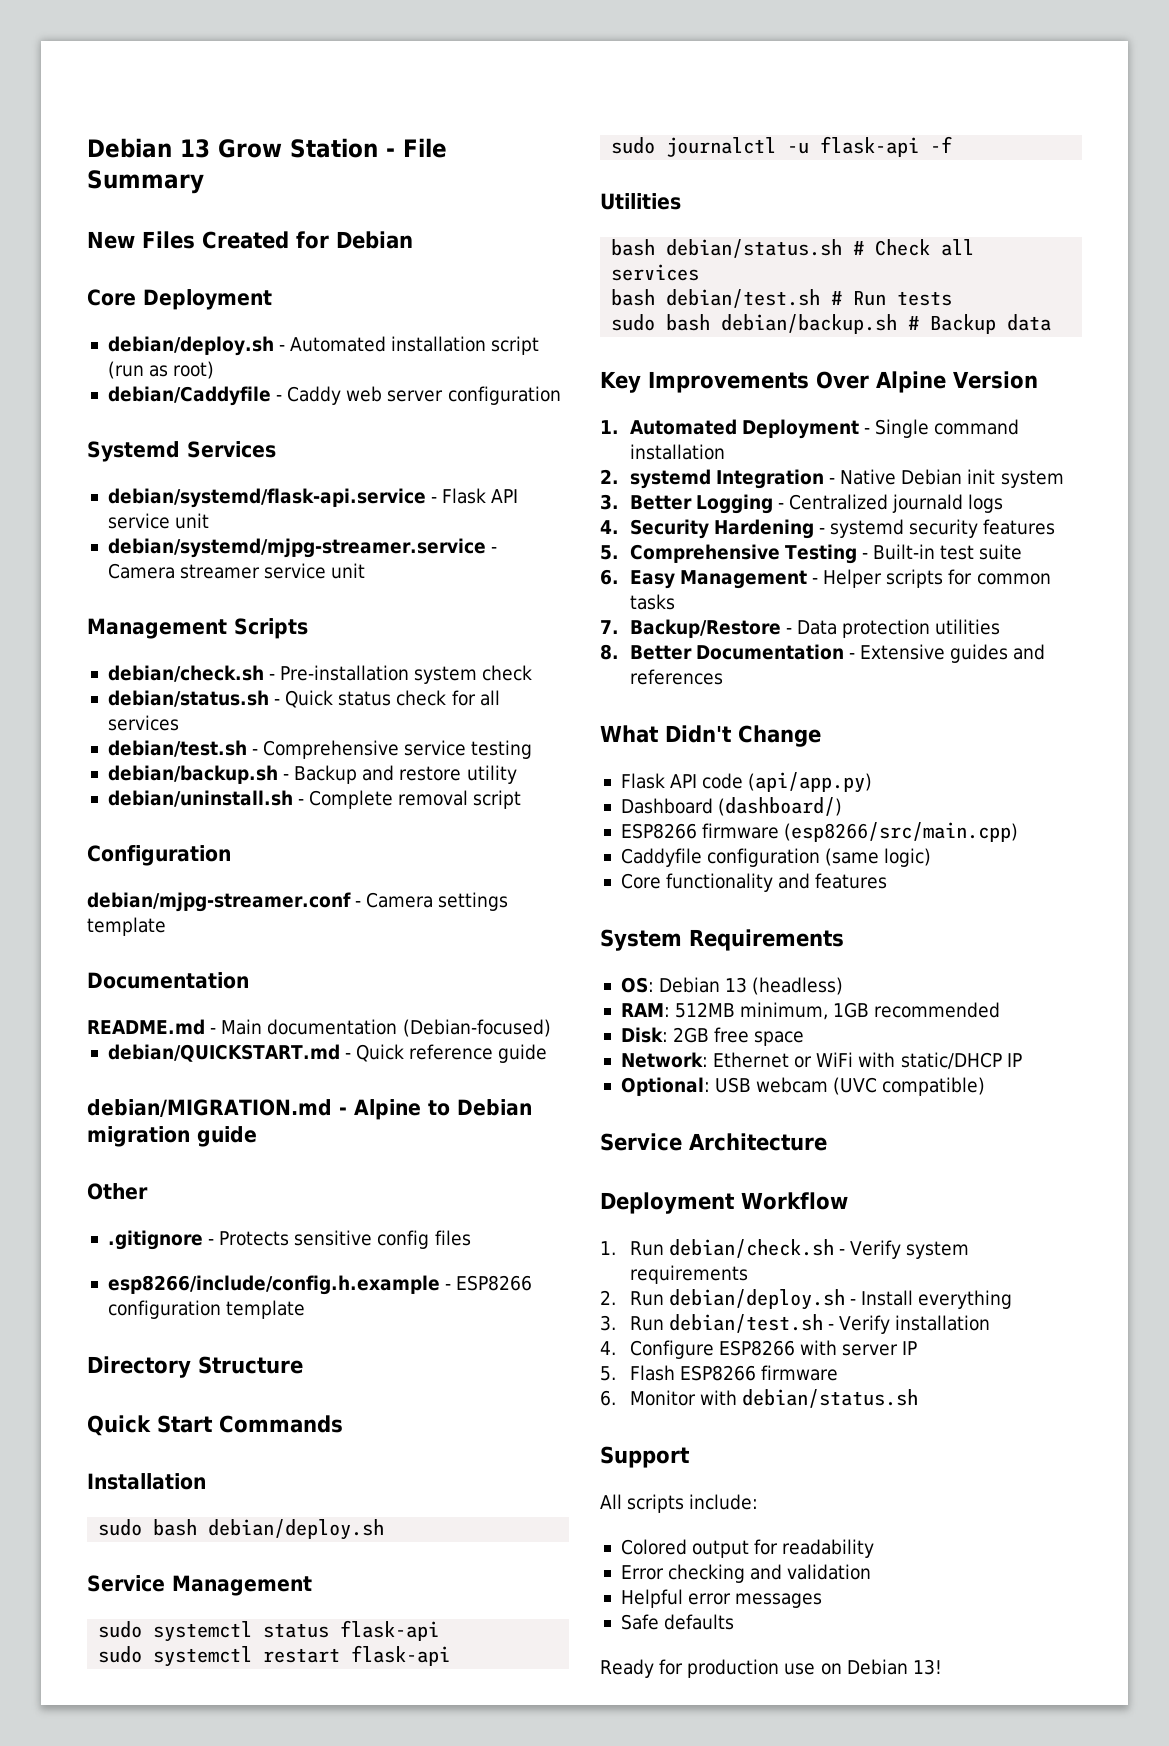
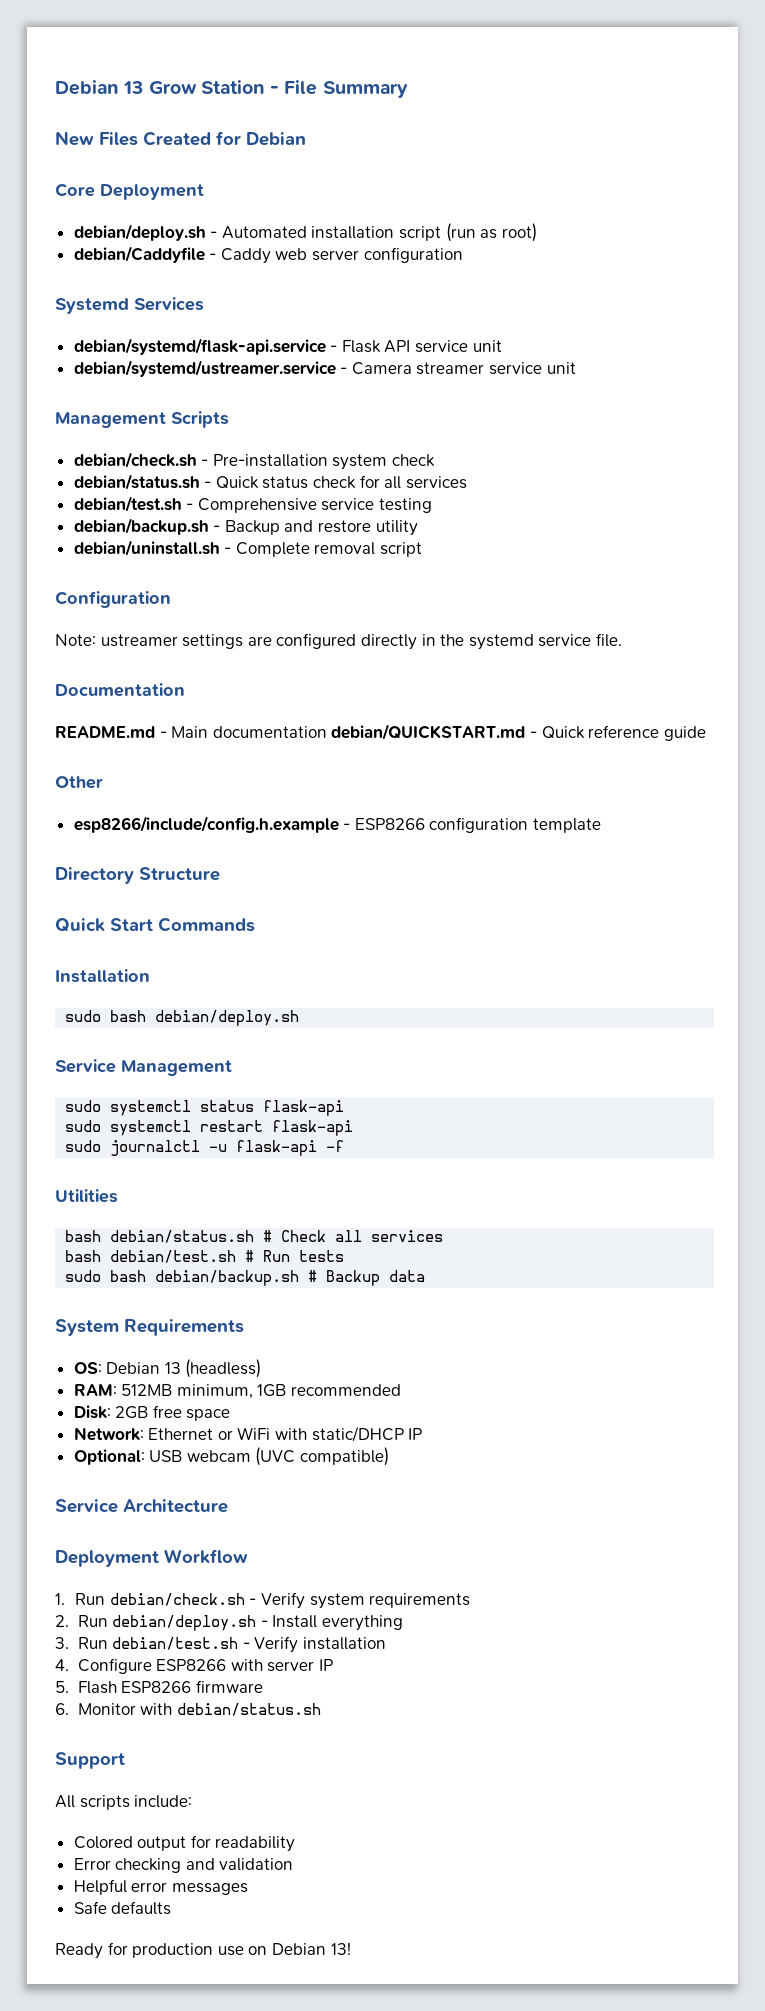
[107,538,486,558] debian/systemd/mjpg-streamer.service -> [73,360,336,377] debian/systemd/ustreamer.service
[87,892,509,912] [87,917,166,936] debian/mjpg-streamer.conf - Camera settings template -> [55,633,622,650] Note: ustreamer settings are configured directly in the systemd service file.
[402,1019,551,1037] (Debian-focused) // -> (327, 732) none
[87,1099,532,1120] [87,1126,257,1147] [87,1183,148,1200] [107,1230,471,1250] debian/MIGRATION.md - Alpine to Debian migration guide // Other // .gitignore - Protects sensitive config files -> [55,776,103,789] Other
[600,371,1038,393] [600,419,1020,439] [629,444,725,460] [600,469,1064,489] [600,494,1004,514] [600,519,1056,539] [600,544,1023,564] [600,569,1051,589] [629,594,675,610] [600,619,1001,638] [600,644,1046,663] [629,669,723,685] [600,725,821,747] [620,772,873,793] [620,797,843,816] [620,822,1019,842] [620,848,932,867] [620,873,888,892] // Key Improvements Over Alpine Version // 1. Automated Deployment - Single command installation // 2. systemd Integration - Native Debian init system // 3. Better Logging - Centralized journald logs // 4. Security Hardening - systemd security features // 5. Comprehensive Testing - Built-in test suite // 6. Easy Management - Helper scripts for common tasks // 7. Backup/Restore - Data protection utilities // 8. Better Documentation - Extensive guides and references // What Didn't Change // Flask API code (api/app.py) // Dashboard (dashboard/) // ESP8266 firmware (esp8266/src/main.cpp) // Caddyfile configuration (same logic) // Core functionality and features -> (426, 1276) none

